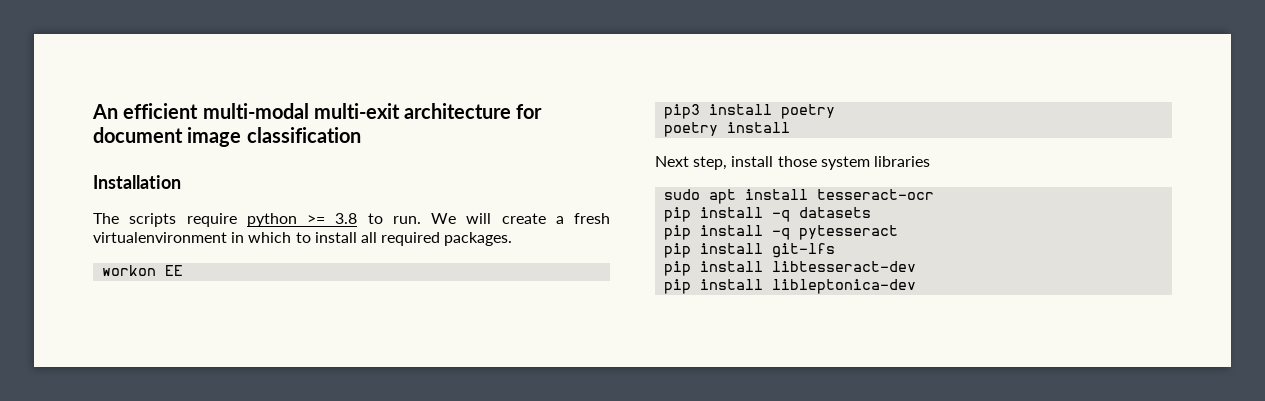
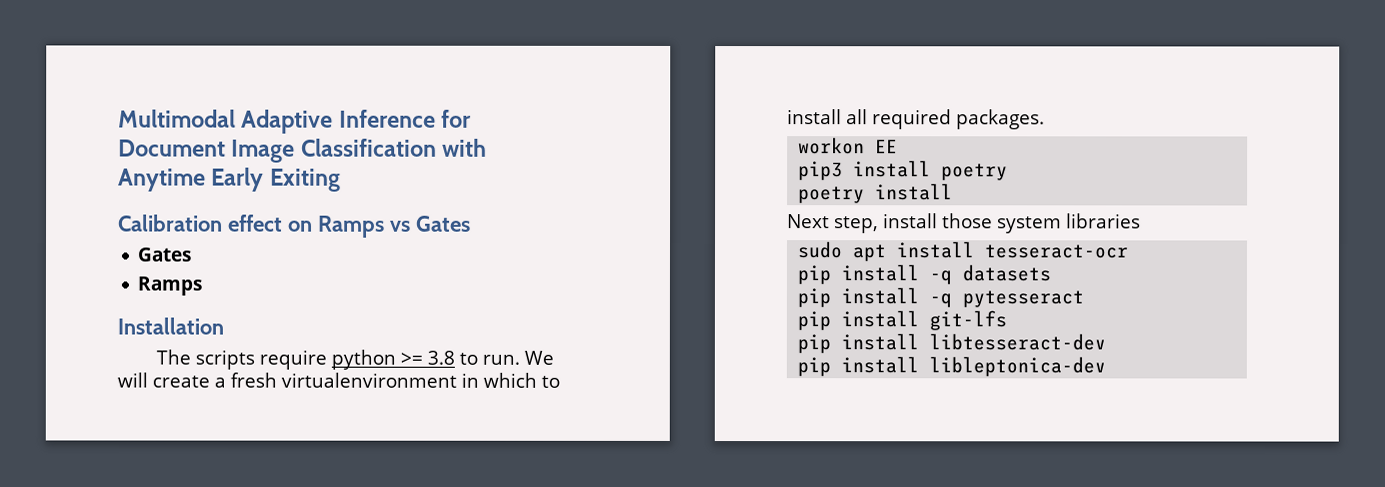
[92,103,543,119] [93,127,361,147] An efficient multi-modal multi-exit architecture for document image classification -> [118,109,473,134] [118,138,488,163] [118,167,341,192] [118,214,471,238] [137,247,192,262] [137,276,203,296] Multimodal Adaptive Inference for Document Image Classification with Anytime Early Exiting // Calibration effect on Ramps vs Gates // Gates // Ramps

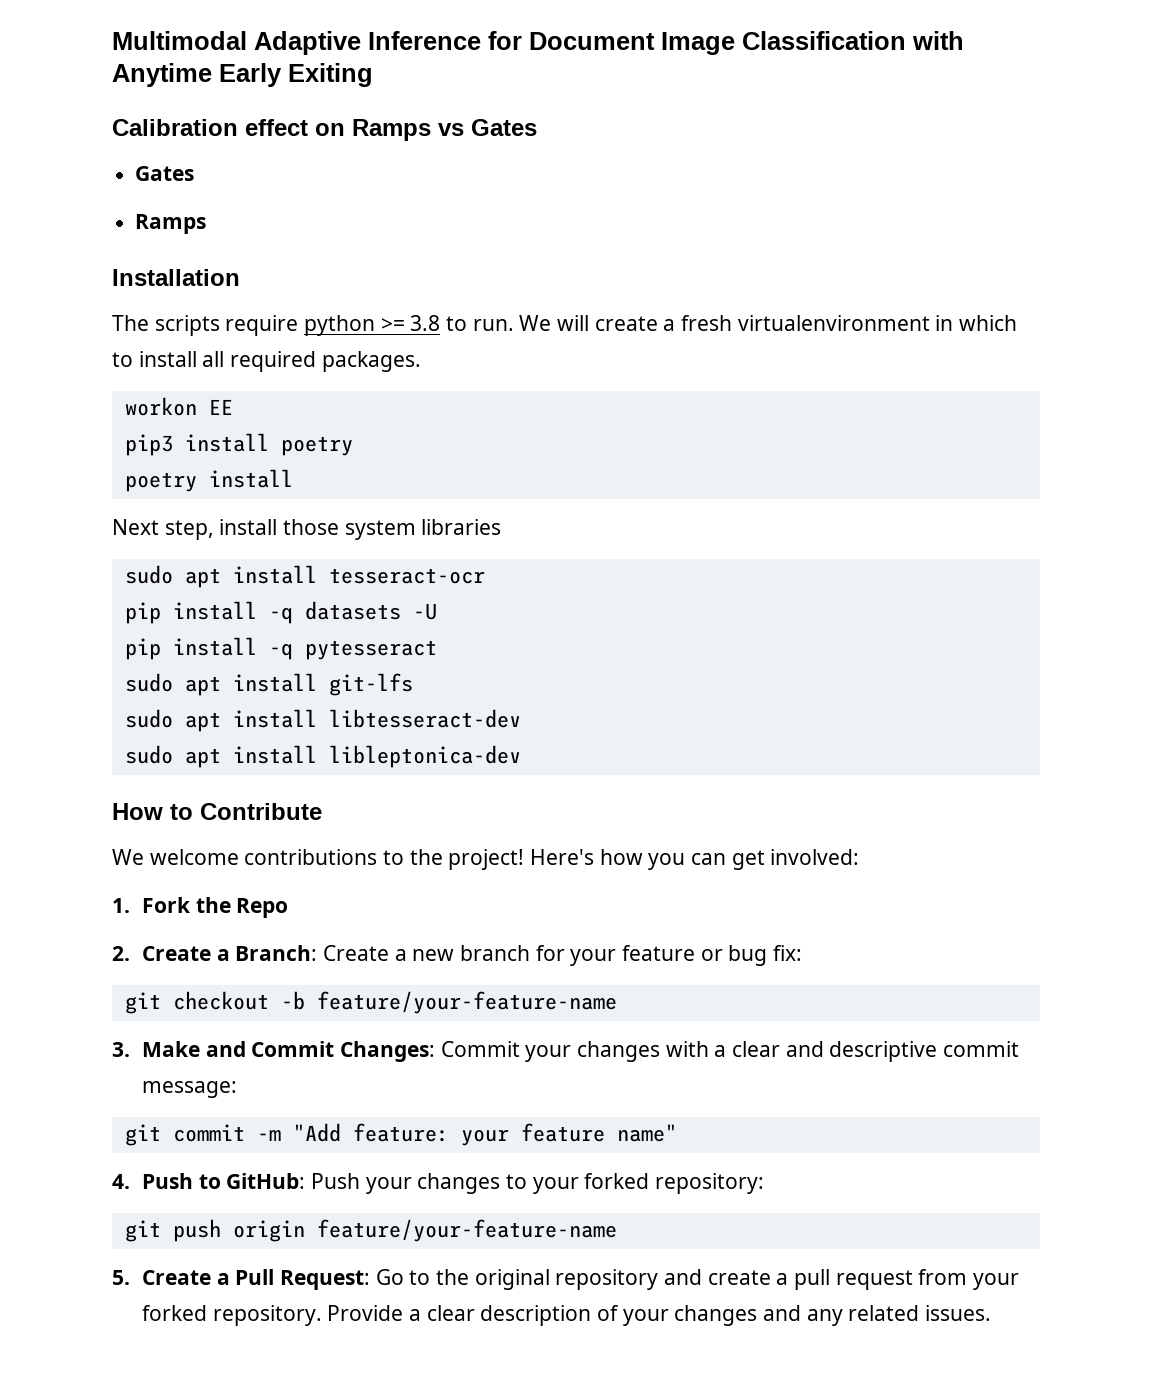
(1052, 273) none -> [412,603,437,620] -U
[797,311,832,331] pip -> [124,673,221,696] sudo apt
[797,334,832,354] pip -> [124,709,221,732] sudo apt
[797,357,832,377] pip -> [124,745,221,768] sudo apt
(1107, 366) none -> [112,803,322,820] [112,849,860,870] [112,897,289,918] [112,945,802,966] [124,991,617,1014] [112,1041,1019,1062] [141,1081,237,1098] [124,1123,677,1146] [112,1173,764,1194] [124,1219,617,1242] [112,1269,1019,1290] [141,1305,991,1326] // How to Contribute // We welcome contributions to the project! Here's how you can get involved: // 1. Fork the Repo // 2. Create a Branch: Create a new branch for your feature or bug fix: // git checkout -b feature/your-feature-name // 3. Make and Commit Changes: Commit your changes with a clear and descriptive commit message: // git commit -m "Add feature: your feature name" // 4. Push to GitHub: Push your changes to your forked repository: // git push origin feature/your-feature-name // 5. Create a Pull Request: Go to the original repository and create a pull request from your forked repository. Provide a clear description of your changes and any related issues.

